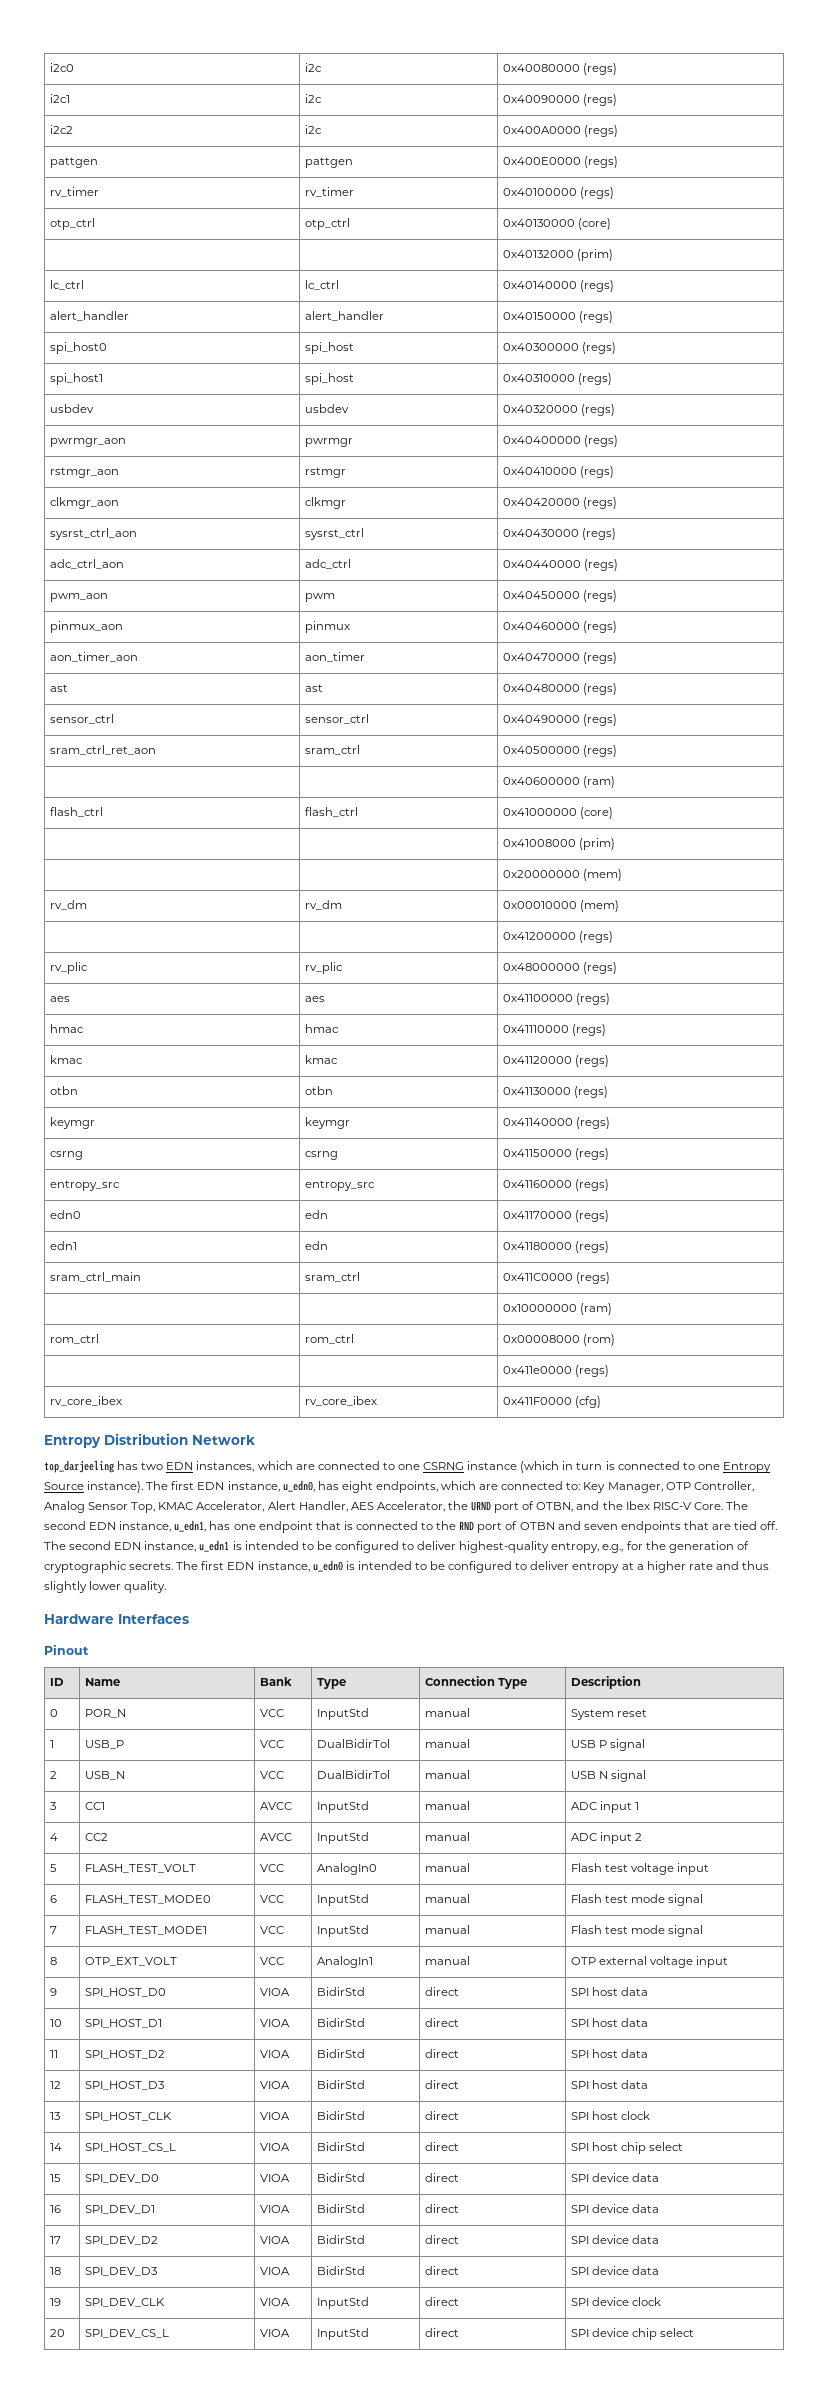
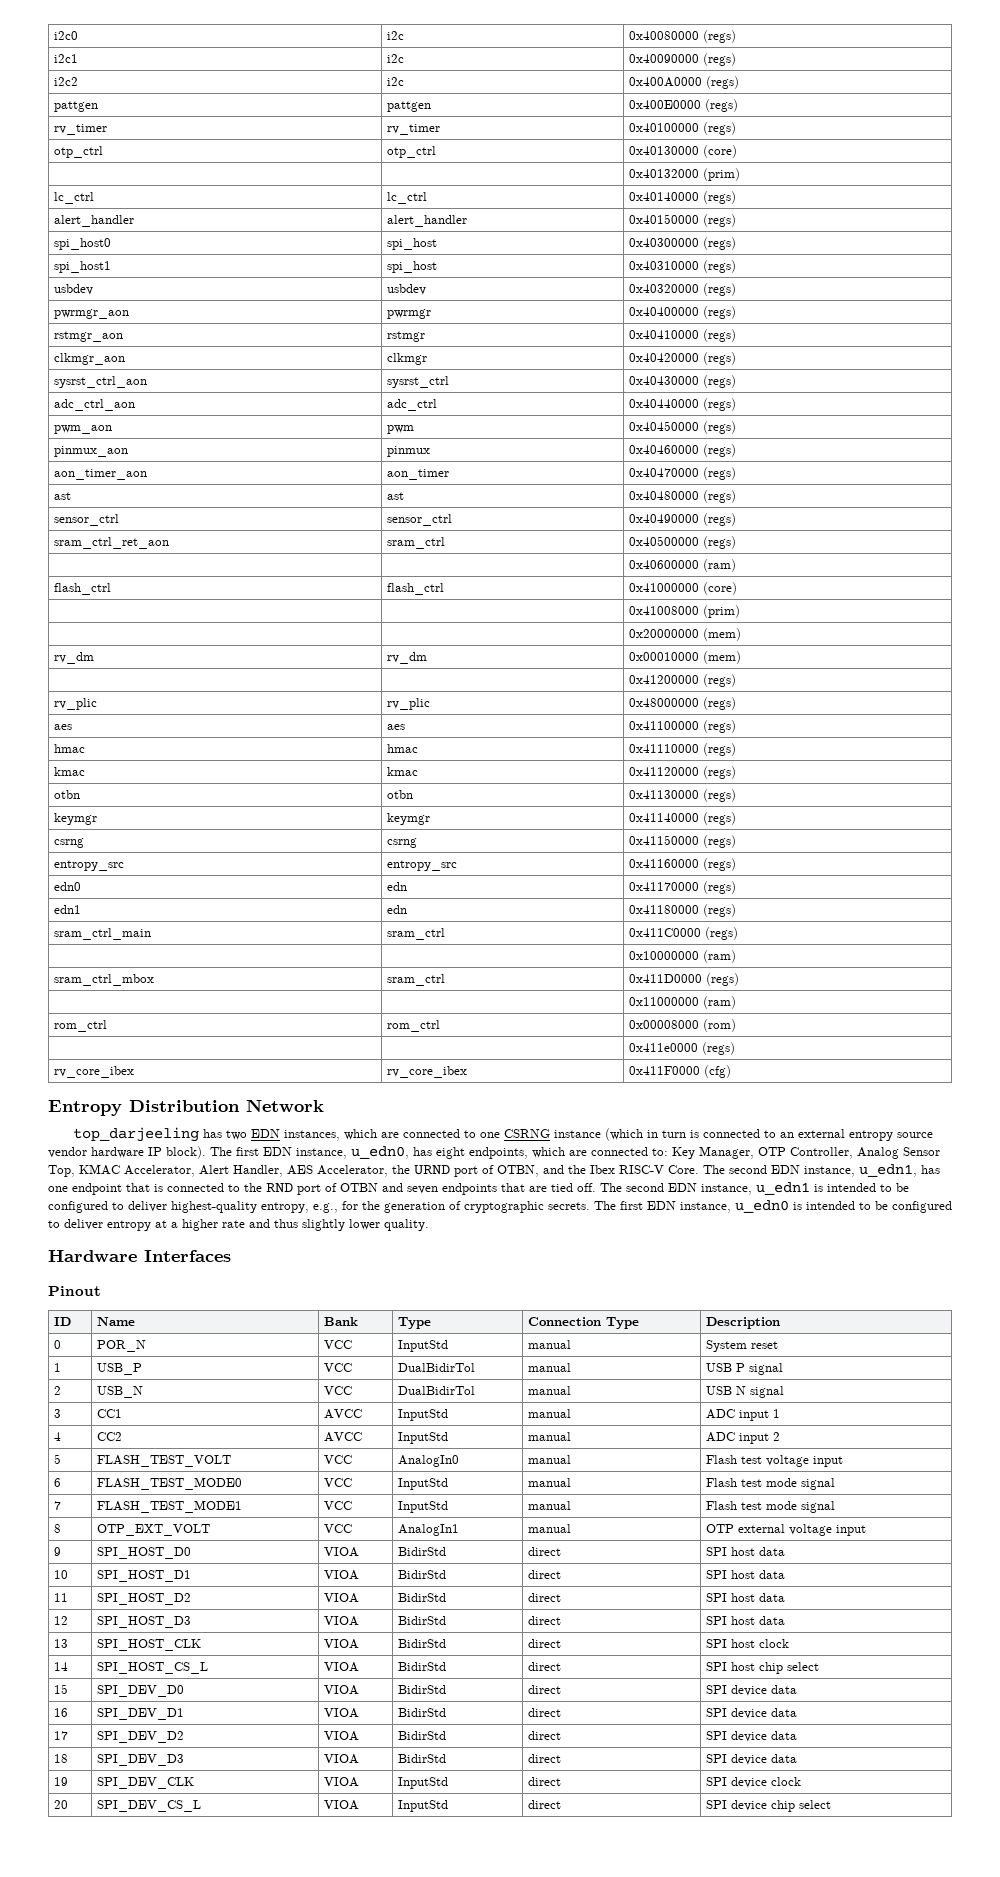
(613, 1309) none -> [54,974,155,986] [387,974,446,986] [629,973,740,986] [629,996,737,1009] // sram_ctrl_mbox | sram_ctrl | 0x411D0000 (regs) // | | 0x11000000 (ram)
[697,1462,771,1473] [44,1481,144,1493] one Entropy Source instance). -> [779,1129,933,1141] [48,1146,206,1159] an external entropy source vendor hardware IP block).

